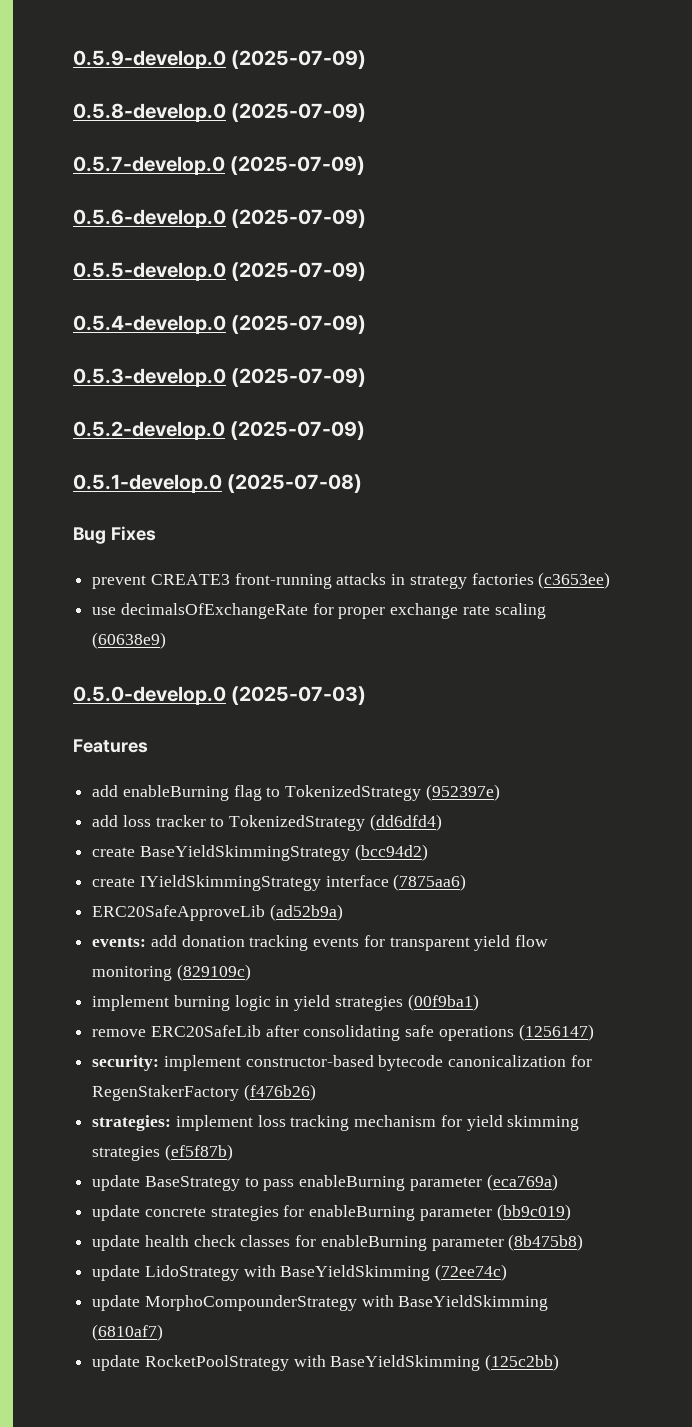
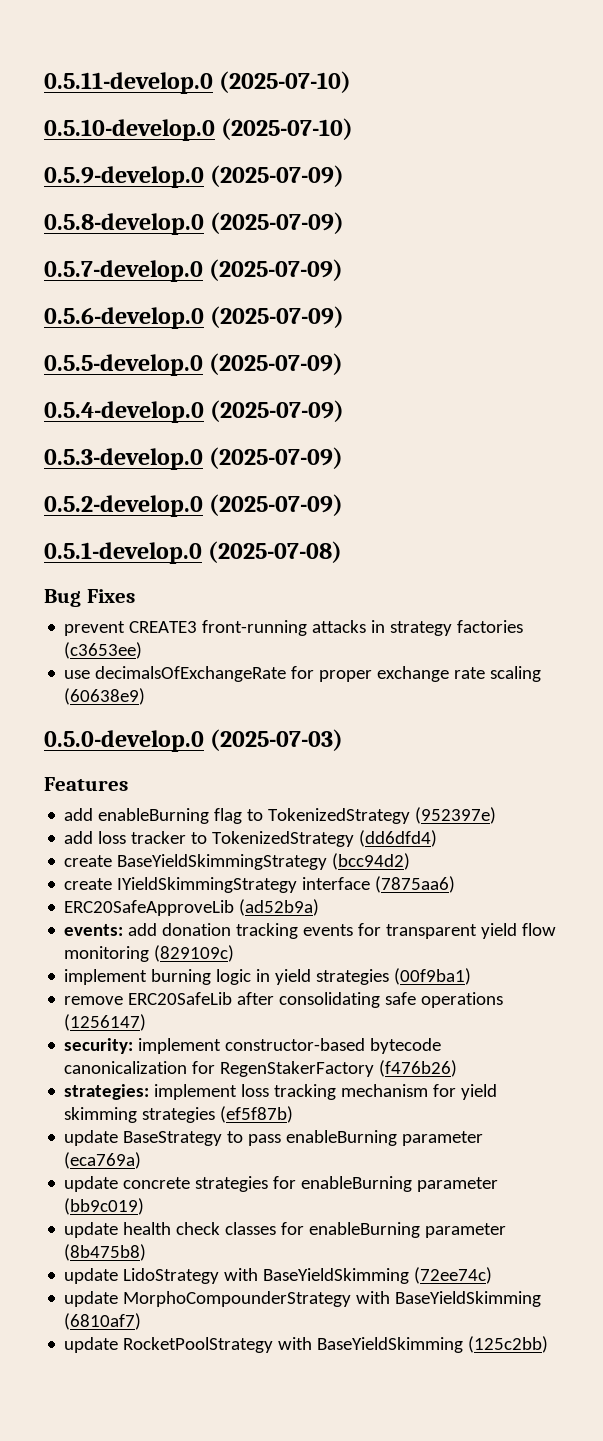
(73, 59) none -> [44,71,352,94] [44,118,354,141] 0.5.11-develop.0 (2025-07-10) // 0.5.10-develop.0 (2025-07-10) //

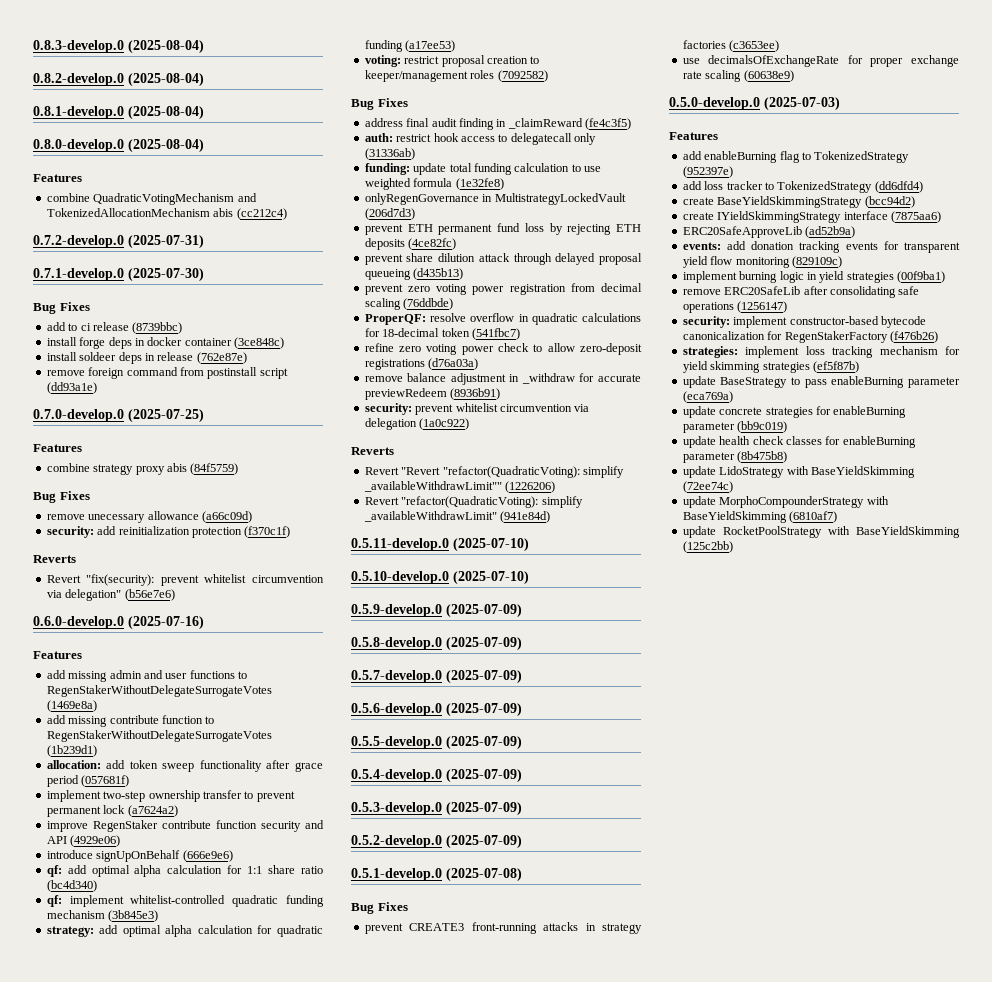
(44, 83) none -> [33,40,204,53] [33,73,204,86] [33,106,204,119] [33,139,204,152] [33,174,82,182] [46,193,257,205] [46,208,287,220] [33,235,204,248] [33,268,204,281] [33,302,90,314] [46,322,183,334] [46,337,284,349] [46,352,247,364] [46,367,288,379] [46,382,97,394] [33,409,204,422] [33,444,82,452] [46,463,239,475] [33,491,90,503] [46,511,252,523] [46,526,291,538] [33,555,76,563] [46,574,324,586] [46,589,175,601] [33,616,204,629] [33,651,82,659] [46,670,247,682] [46,685,272,697] [46,700,97,712] [46,715,215,727] [46,730,272,742] [46,745,97,757] [46,760,323,772] [46,775,130,787] [46,790,295,802] [46,805,178,817] [46,820,325,832] [46,835,121,847] [46,850,233,862] [46,865,323,877] [46,880,97,892] [46,895,324,907] [46,910,159,922] [46,925,323,937] [364,40,456,52] [364,55,540,67] [364,70,548,82] [351,98,408,110] [364,118,631,130] [364,133,596,145] [364,148,415,160] [364,163,601,175] [364,178,504,190] [364,193,626,205] [364,208,415,220] [364,223,641,235] [364,238,457,250] [364,253,642,265] [364,268,464,280] [364,283,642,295] [364,298,454,310] [364,313,641,325] [364,328,520,340] [364,343,642,355] [364,358,479,370] [364,373,641,385] [364,388,501,400] [364,403,590,415] [364,418,470,430] [351,447,394,455] [364,466,624,478] [363,481,556,493] [364,496,583,508] [363,511,551,523] 0.8.3-develop.0 (2025-08-04) // 0.8.2-develop.0 (2025-08-04) // 0.8.1-develop.0 (2025-08-04) // 0.8.0-develop.0 (2025-08-04) // Features // combine QuadraticVotingMechanism and TokenizedAllocationMechanism abis (cc212c4) // 0.7.2-develop.0 (2025-07-31) // 0.7.1-develop.0 (2025-07-30) // Bug Fixes // add to ci release (8739bbc) // install forge deps in docker container (3ce848c) // install soldeer deps in release (762e87e) // remove foreign command from postinstall script (dd93a1e) // 0.7.0-develop.0 (2025-07-25) // Features // combine strategy proxy abis (84f5759) // Bug Fixes // remove unecessary allowance (a66c09d) // security: add reinitialization protection (f370c1f) // Reverts // Revert "fix(security): prevent whitelist circumvention via delegation" (b56e7e6) // 0.6.0-develop.0 (2025-07-16) // Features // add missing admin and user functions to RegenStakerWithoutDelegateSurrogateVotes (1469e8a) // add missing contribute function to RegenStakerWithoutDelegateSurrogateVotes (1b239d1) // allocation: add token sweep functionality after grace period (057681f) // implement two-step ownership transfer to prevent permanent lock (a7624a2) // improve RegenStaker contribute function security and API (4929e06) // introduce signUpOnBehalf (666e9e6) // qf: add optimal alpha calculation for 1:1 share ratio (bc4d340) // qf: implement whitelist-controlled quadratic funding mechanism (3b845e3) // strategy: add optimal alpha calculation for quadratic funding (a17ee53) // voting: restrict proposal creation to keeper/management roles (7092582) // Bug Fixes // address final audit finding in _claimReward (fe4c3f5) // auth: restrict hook access to delegatecall only (31336ab) // funding: update total funding calculation to use weighted formula (1e32fe8) // onlyRegenGovernance in MultistrategyLockedVault (206d7d3) // prevent ETH permanent fund loss by rejecting ETH deposits (4ce82fc) // prevent share dilution attack through delayed proposal queueing (d435b13) // prevent zero voting power registration from decimal scaling (76ddbde) // ProperQF: resolve overflow in quadratic calculations for 18-decimal token (541fbc7) // refine zero voting power check to allow zero-deposit registrations (d76a03a) // remove balance adjustment in _withdraw for accurate previewRedeem (8936b91) // security: prevent whitelist circumvention via delegation (1a0c922) // Reverts // Revert "Revert "refactor(QuadraticVoting): simplify _availableWithdrawLimit"" (1226206) // Revert "refactor(QuadraticVoting): simplify _availableWithdrawLimit" (941e84d) //

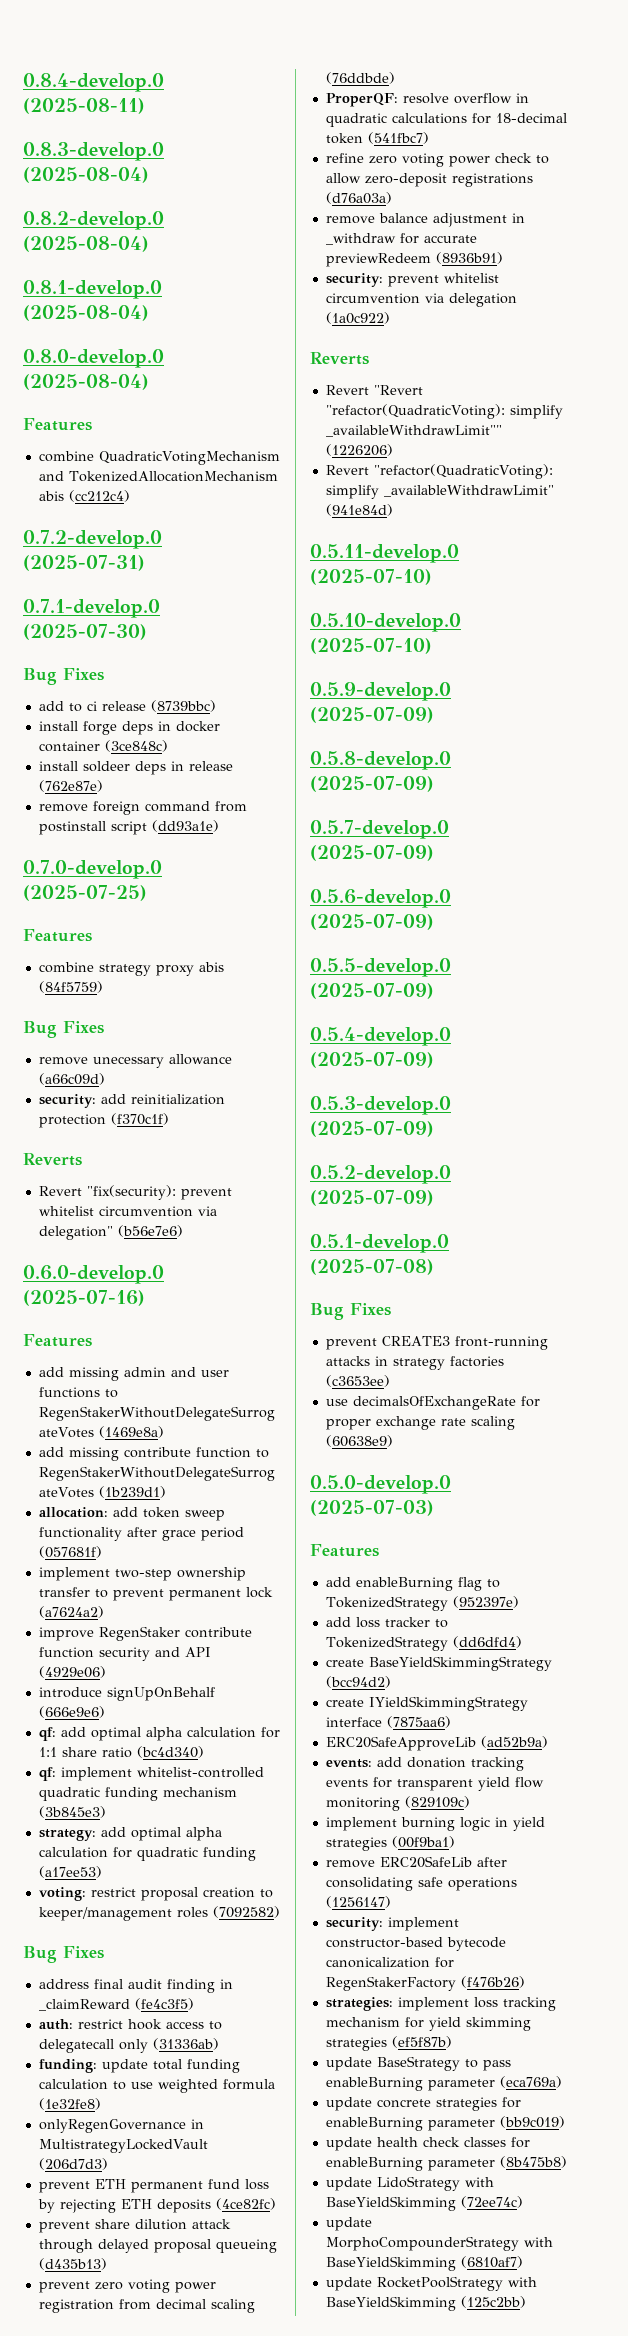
(33, 46) none -> [23,73,164,92] [23,98,145,114] 0.8.4-develop.0 (2025-08-11) //

